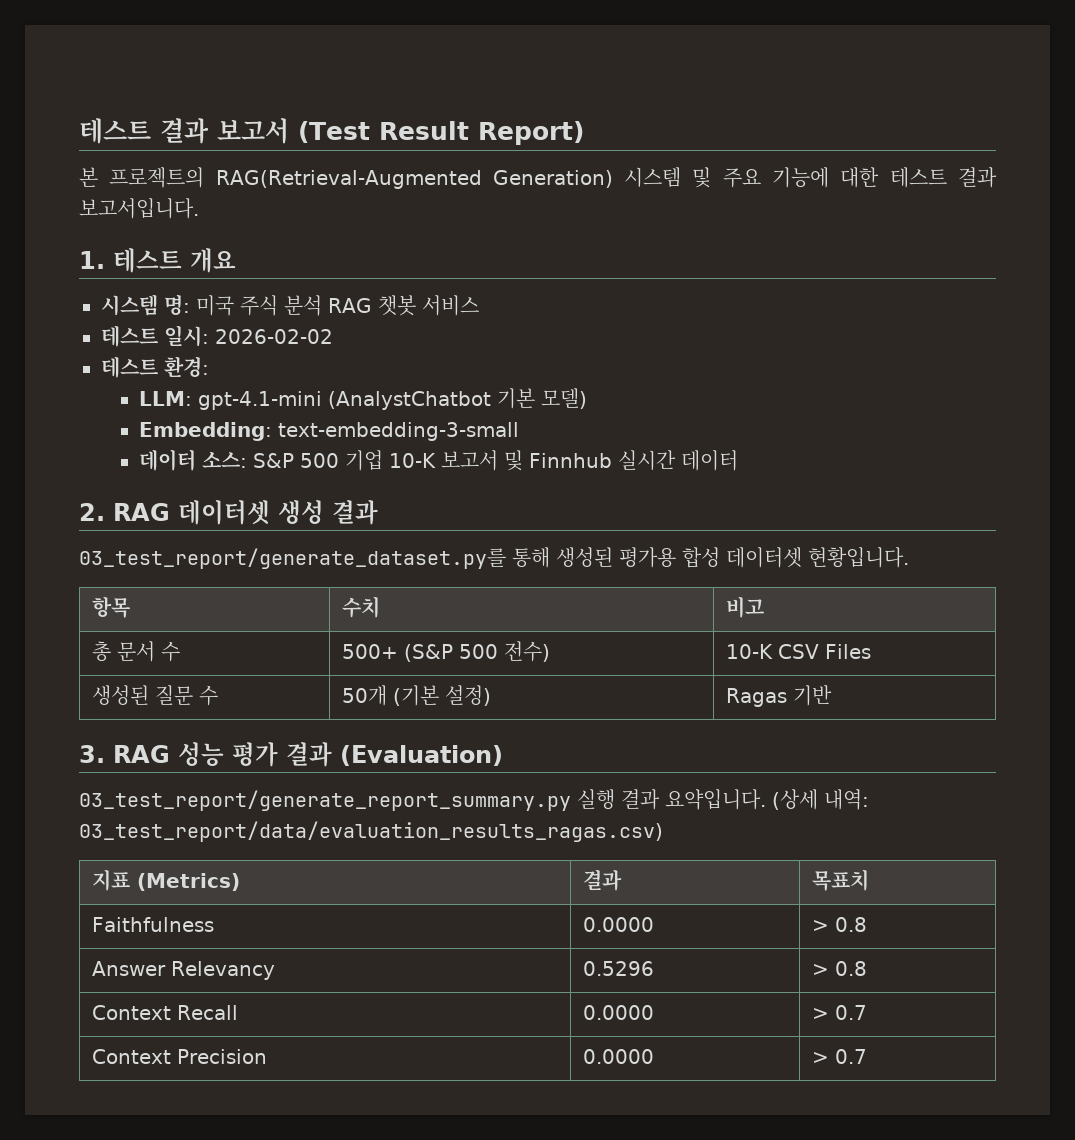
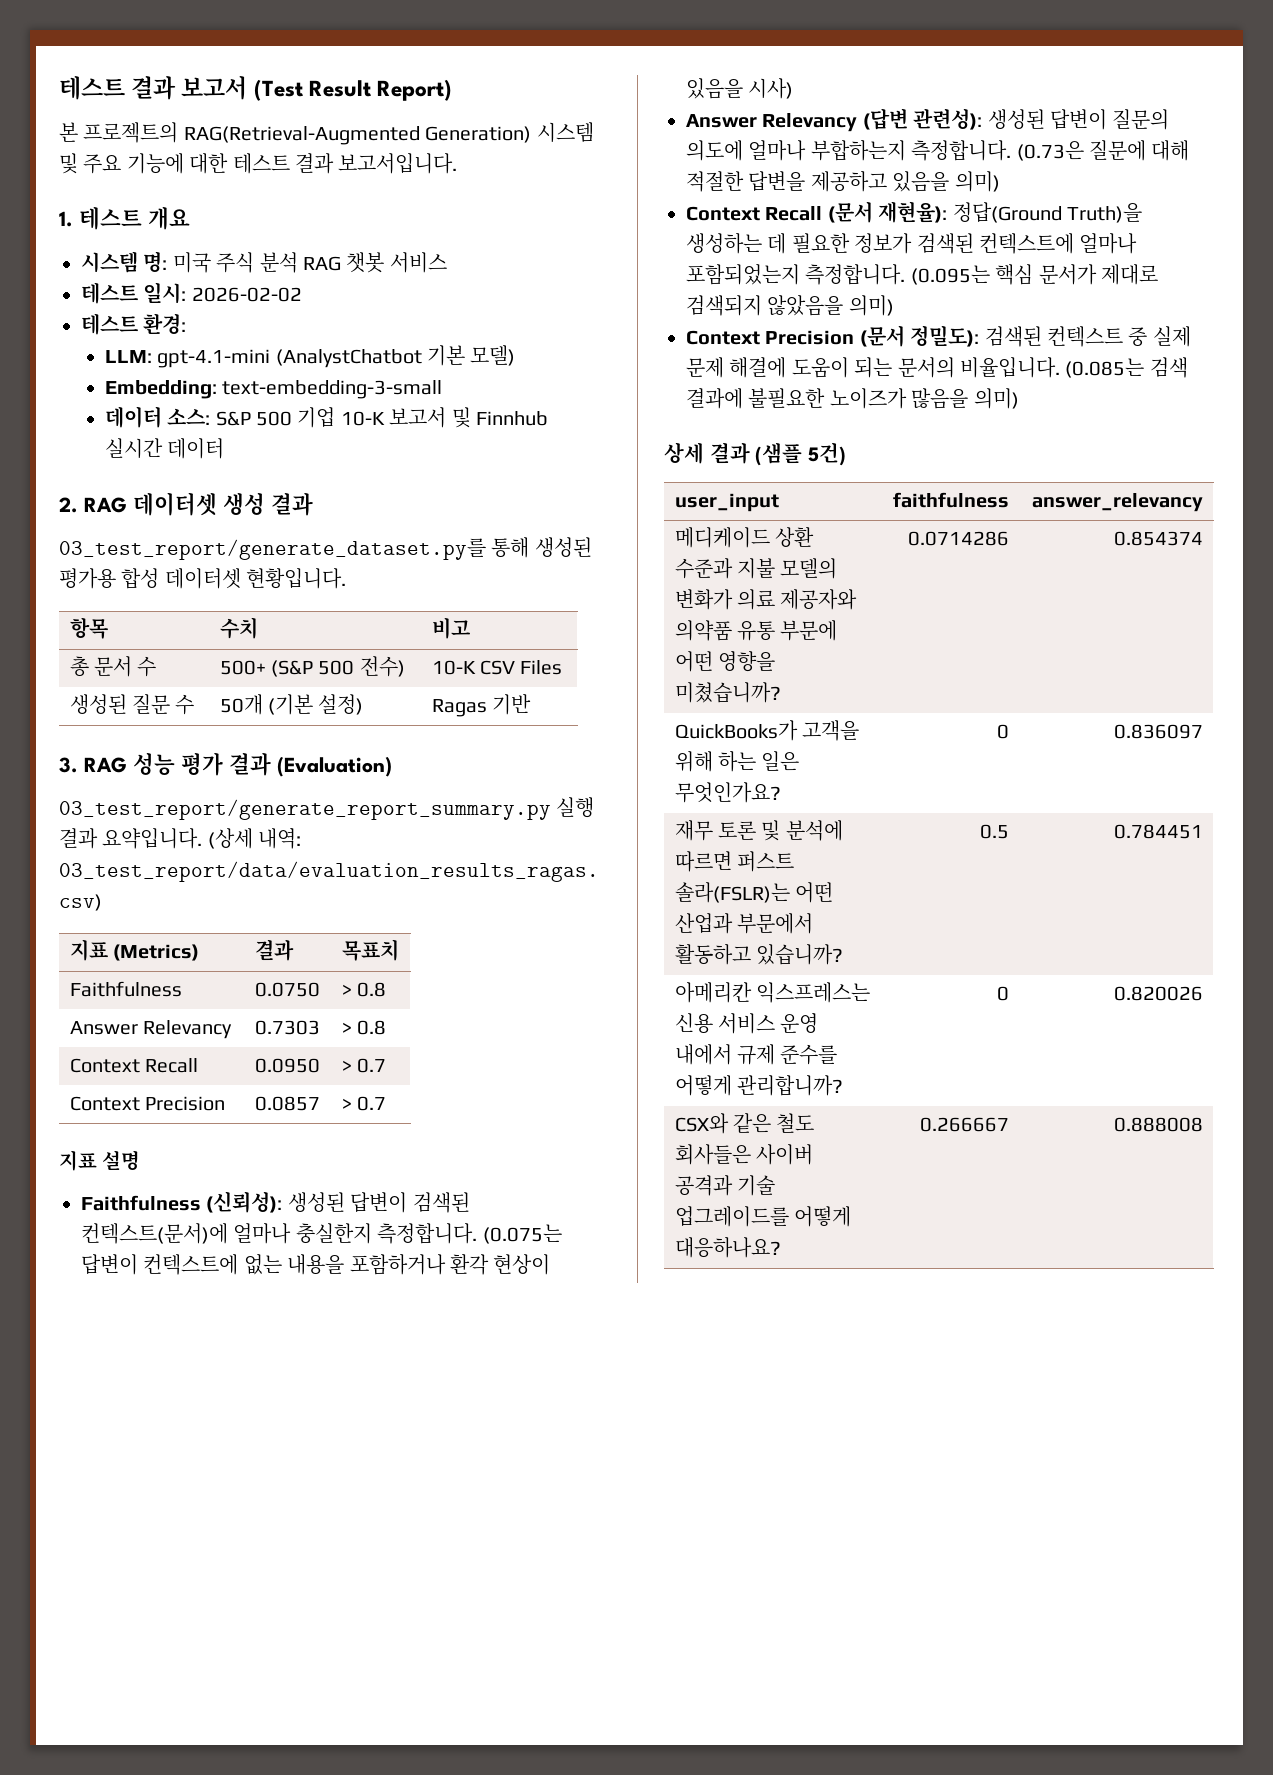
[583,917,655,932] 0.0000 -> [254,982,320,997] 0.0750
[583,961,655,976] 0.5296 -> [254,1020,320,1035] 0.7303
[583,1005,655,1020] 0.0000 -> [254,1058,320,1073] 0.0950
[583,1049,655,1064] [812,1049,868,1064] 0.0000 | > 0.7 -> [254,1096,320,1111] [341,1096,387,1111] [59,1150,141,1171] [81,1191,470,1213] [81,1223,562,1244] [81,1254,551,1275] [686,78,794,99] [686,108,1170,132] [686,140,1190,161] [686,171,1000,192] [686,201,1142,223] [686,233,1138,254] [686,264,1158,285] [686,295,894,316] [686,325,1191,347] [686,357,1188,378] [686,388,1019,409] [664,442,846,466] [674,493,779,512] [893,492,1010,508] [1032,493,1204,512] [674,527,815,548] [674,558,838,579] [674,589,858,610] [674,620,838,641] [674,651,776,672] [674,682,781,703] [908,531,1010,546] [1114,531,1204,546] [674,720,860,741] [674,751,800,772] [674,782,781,803] [997,724,1010,739] [1114,724,1204,739] [674,820,843,841] [674,851,795,872] [674,882,834,903] [674,913,814,934] [674,944,844,965] [980,824,1010,839] [1114,824,1204,839] [674,982,871,1003] [674,1013,819,1034] [674,1044,838,1065] [674,1075,844,1096] [997,986,1010,1001] [1114,986,1204,1001] [674,1113,815,1134] [674,1144,814,1165] [674,1175,776,1196] [674,1206,852,1227] [674,1237,781,1258] [920,1117,1010,1132] [1114,1117,1204,1132] 0.0857 | > 0.7 // 지표 설명 // Faithfulness (신뢰성): 생성된 답변이 검색된 컨텍스트(문서)에 얼마나 충실한지 측정합니다. (0.075는 답변이 컨텍스트에 없는 내용을 포함하거나 환각 현상이 있음을 시사) // Answer Relevancy (답변 관련성): 생성된 답변이 질문의 의도에 얼마나 부합하는지 측정합니다. (0.73은 질문에 대해 적절한 답변을 제공하고 있음을 의미) // Context Recall (문서 재현율): 정답(Ground Truth)을 생성하는 데 필요한 정보가 검색된 컨텍스트에 얼마나 포함되었는지 측정합니다. (0.095는 핵심 문서가 제대로 검색되지 않았음을 의미) // Context Precision (문서 정밀도): 검색된 컨텍스트 중 실제 문제 해결에 도움이 되는 문서의 비율입니다. (0.085는 검색 결과에 불필요한 노이즈가 많음을 의미) // 상세 결과 (샘플 5건) // user_input | faithfulness | answer_relevancy // 메디케이드 상환 수준과 지불 모델의 변화가 의료 제공자와 의약품 유통 부문에 어떤 영향을 미쳤습니까? | 0.0714286 | 0.854374 // QuickBooks가 고객을 위해 하는 일은 무엇인가요? | 0 | 0.836097 // 재무 토론 및 분석에 따르면 퍼스트 솔라(FSLR)는 어떤 산업과 부문에서 활동하고 있습니까? | 0.5 | 0.784451 // 아메리칸 익스프레스는 신용 서비스 운영 내에서 규제 준수를 어떻게 관리합니까? | 0 | 0.820026 // CSX와 같은 철도 회사들은 사이버 공격과 기술 업그레이드를 어떻게 대응하나요? | 0.266667 | 0.888008

